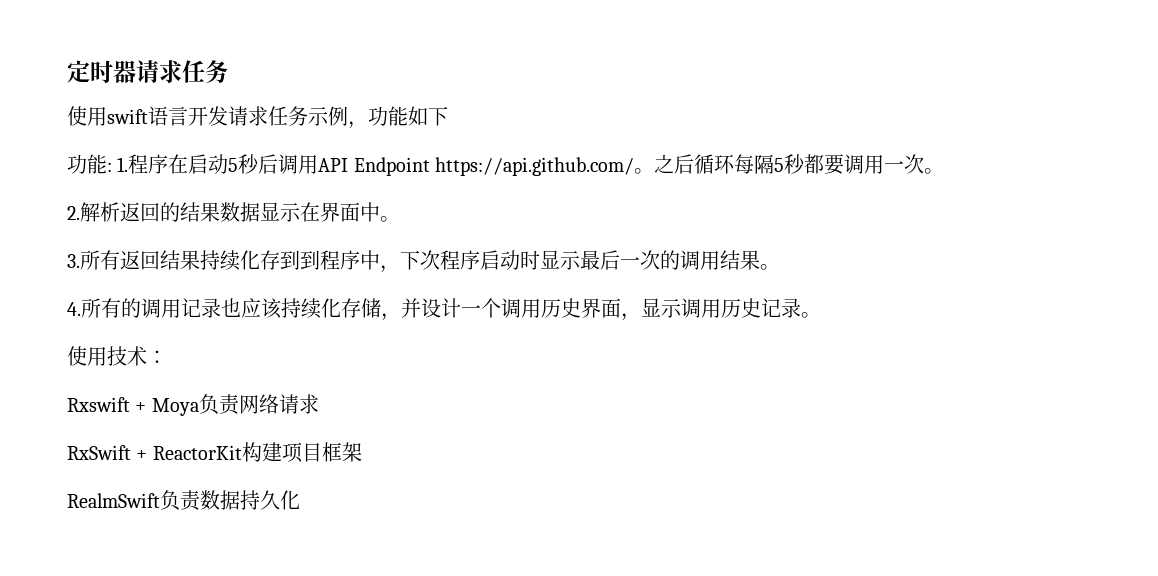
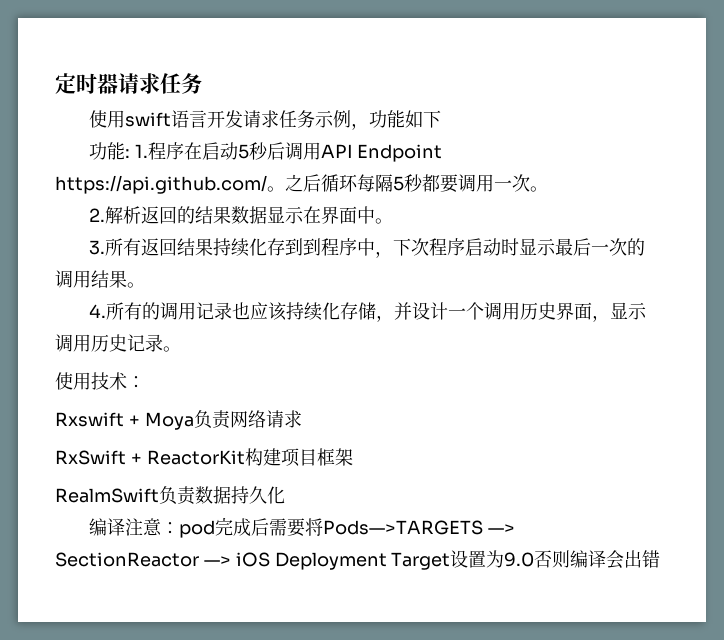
(300, 500) none -> [88,517,515,538] [55,550,661,570] // 编译注意：pod完成后需要将Pods—>TARGETS —> SectionReactor —> iOS Deployment Target设置为9.0否则编译会出错

